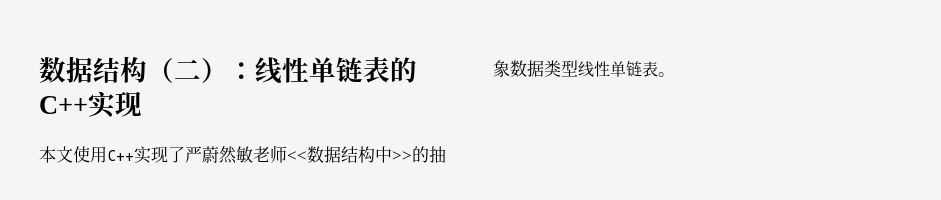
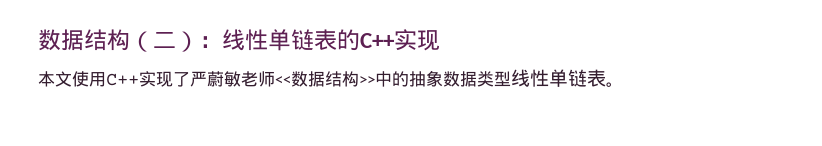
[219,146,237,164] 然 -> (224, 79) none
[375,146,412,163] 中>> -> [359,71,392,87] >>中

